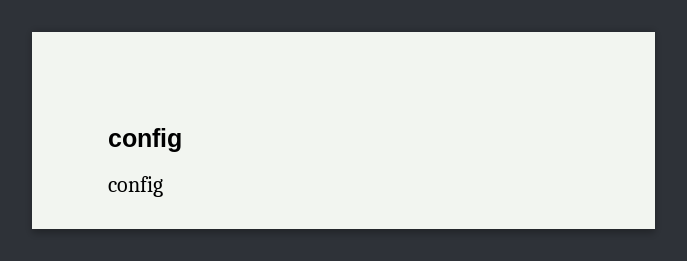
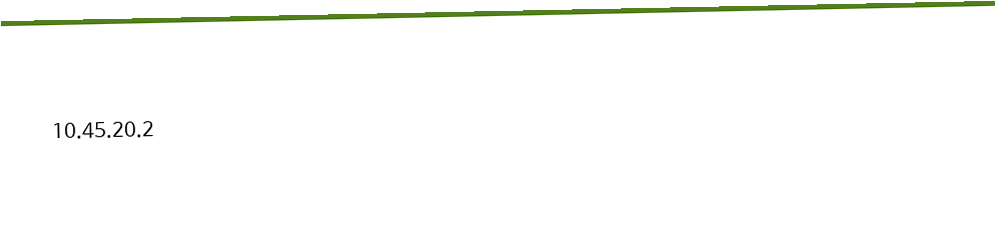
[108,128,182,152] [108,176,163,197] config // config -> [52,121,155,140] 10.45.20.2

